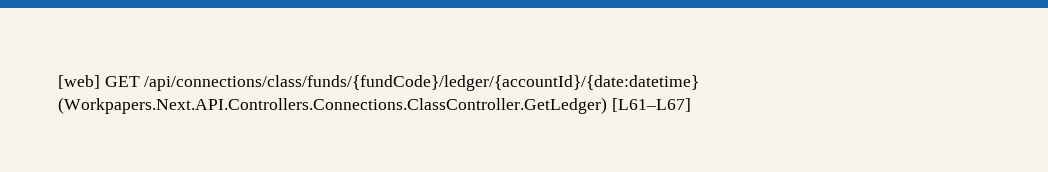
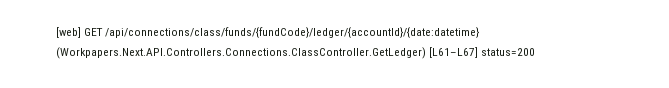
(691, 105) none -> [481,48,536,56] status=200

